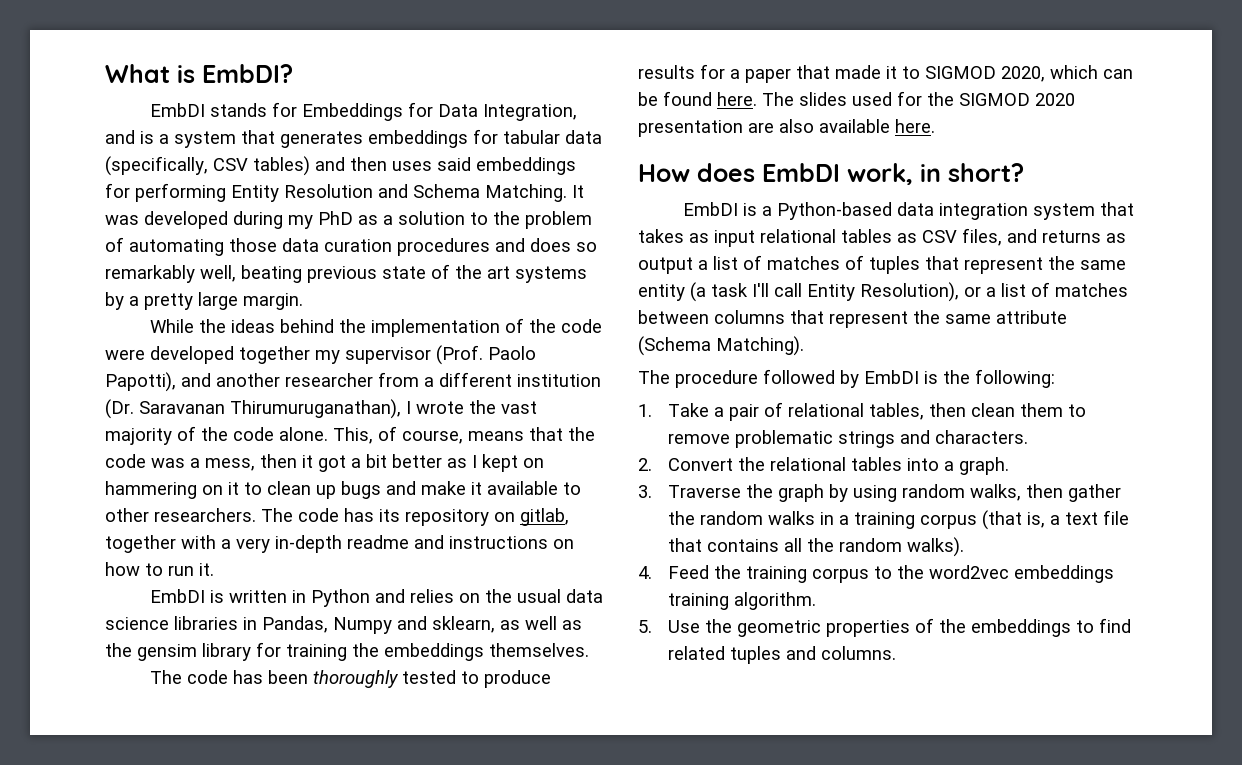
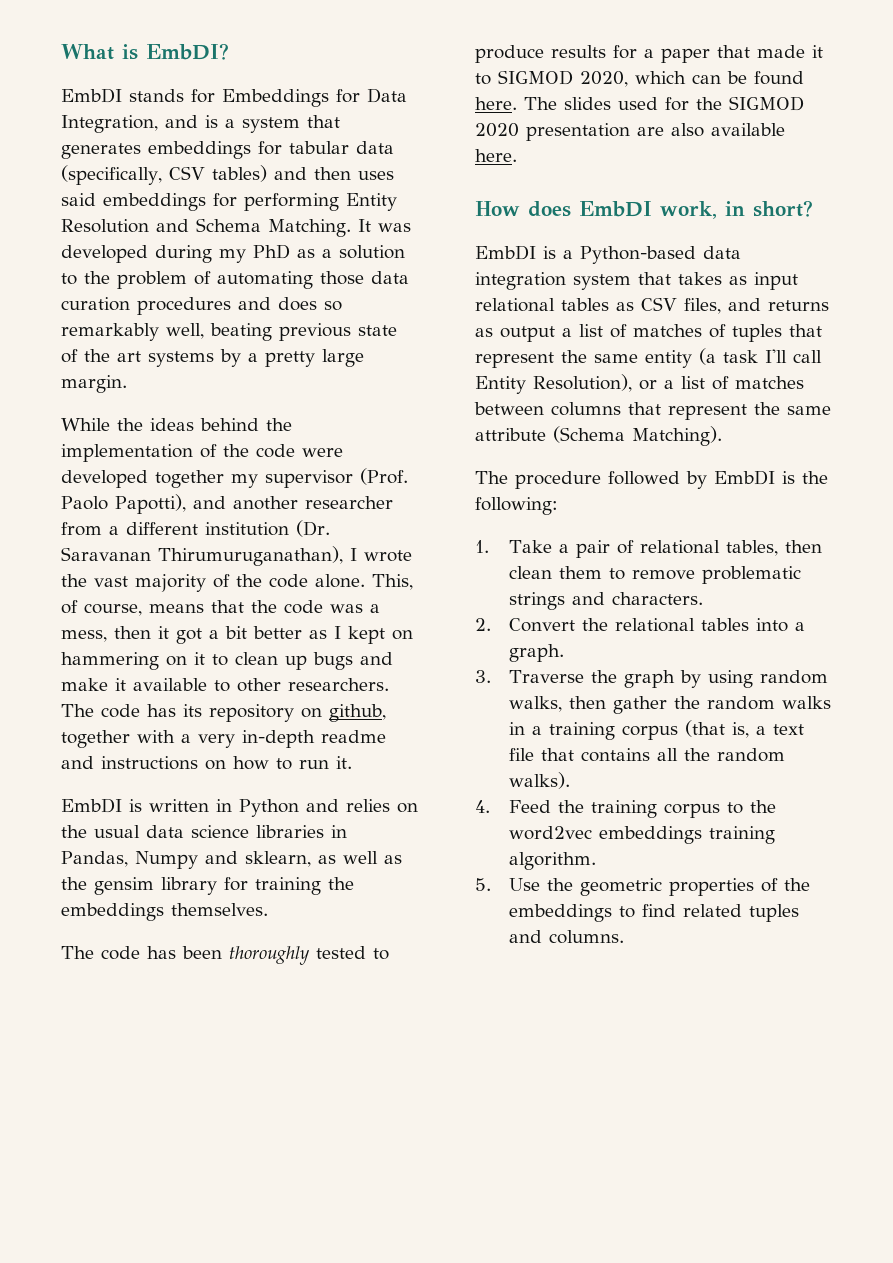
[520,508,569,526] gitlab, -> [329,704,386,722] github,

